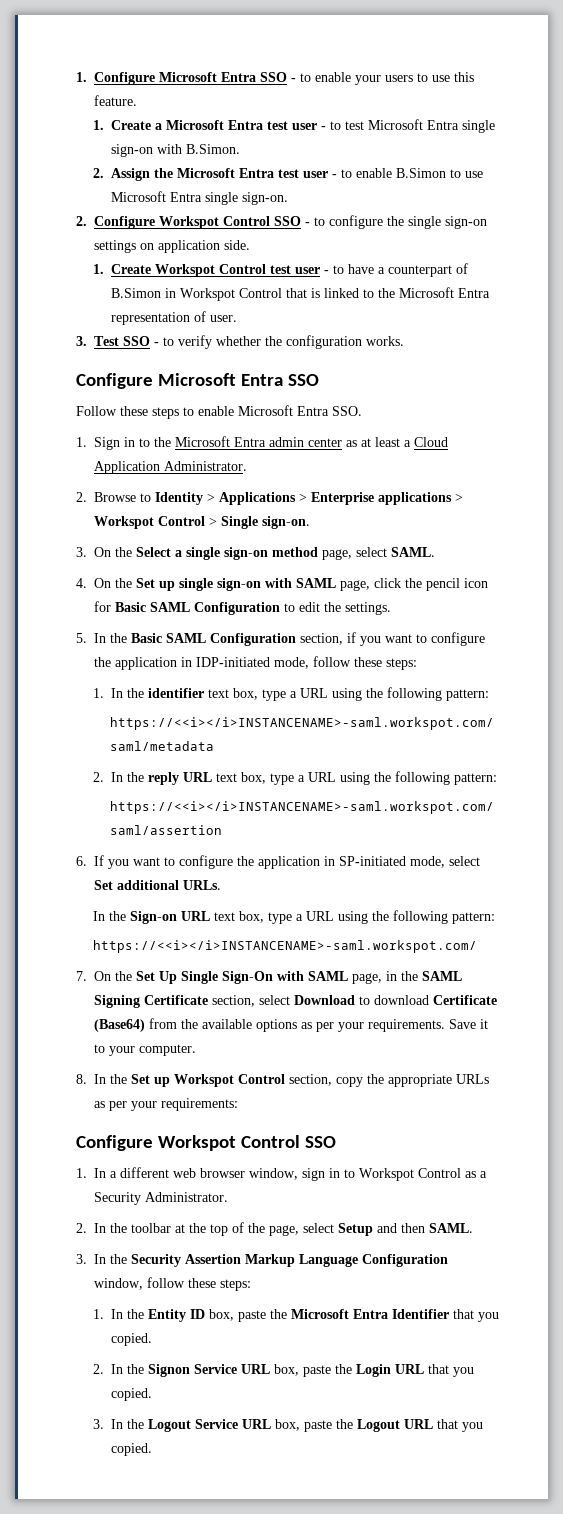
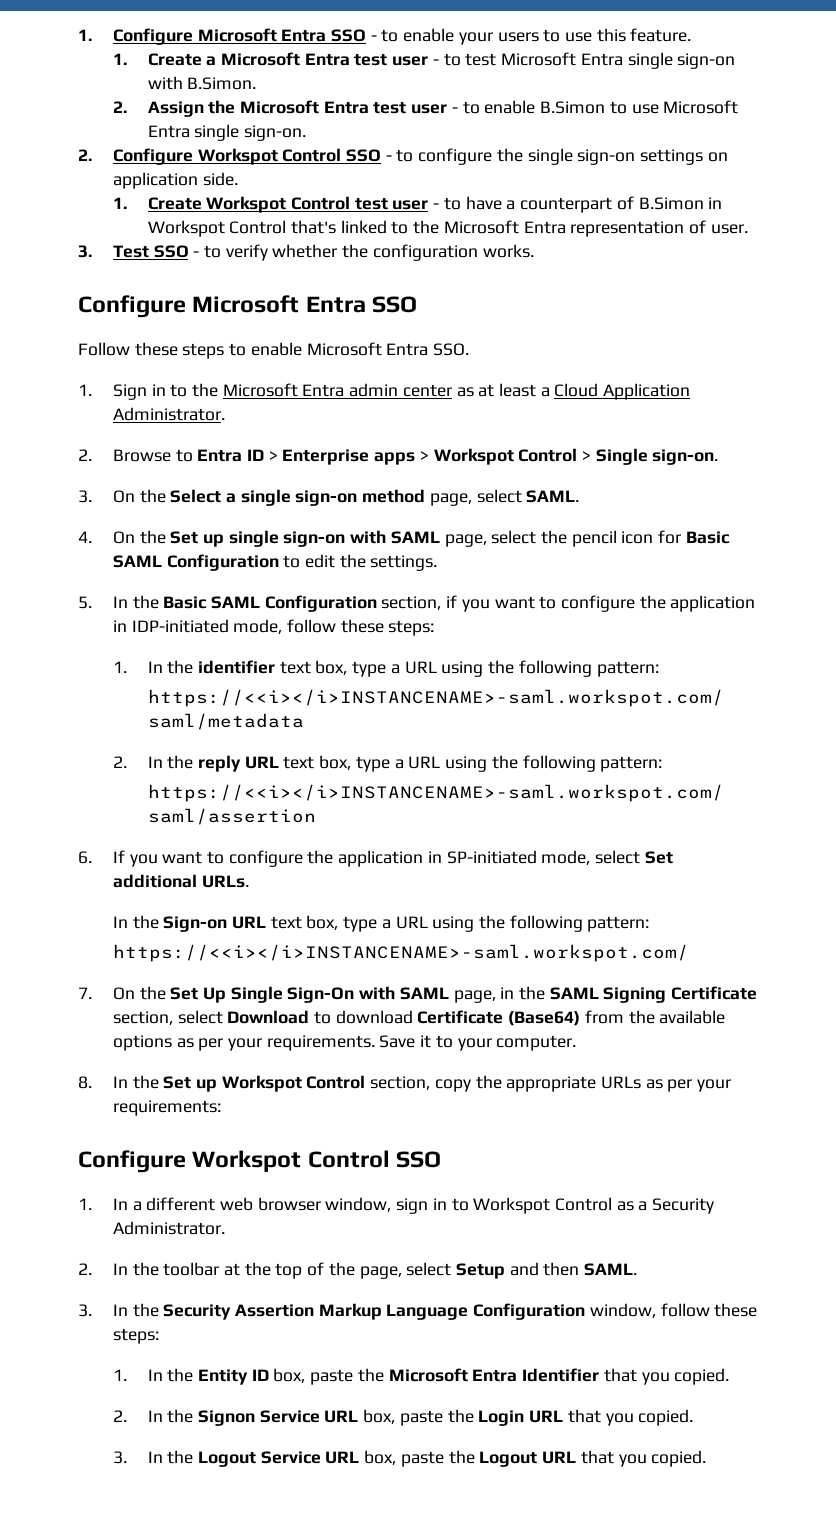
[285,288,320,298] that is -> [290,220,336,234] that's
[155,492,296,505] Identity > Applications -> [197,449,264,462] Entra ID
[378,492,452,505] applications -> [374,452,416,465] apps
[374,578,401,588] click -> [491,530,537,544] select

